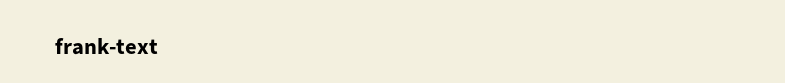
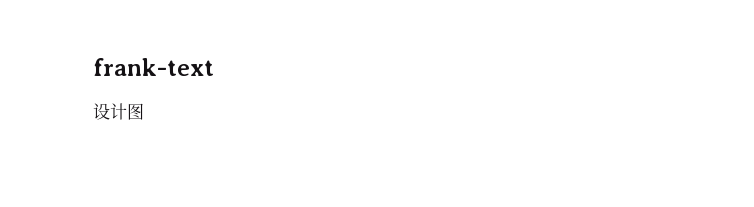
(158, 46) none -> [93,103,144,120] // 设计图

